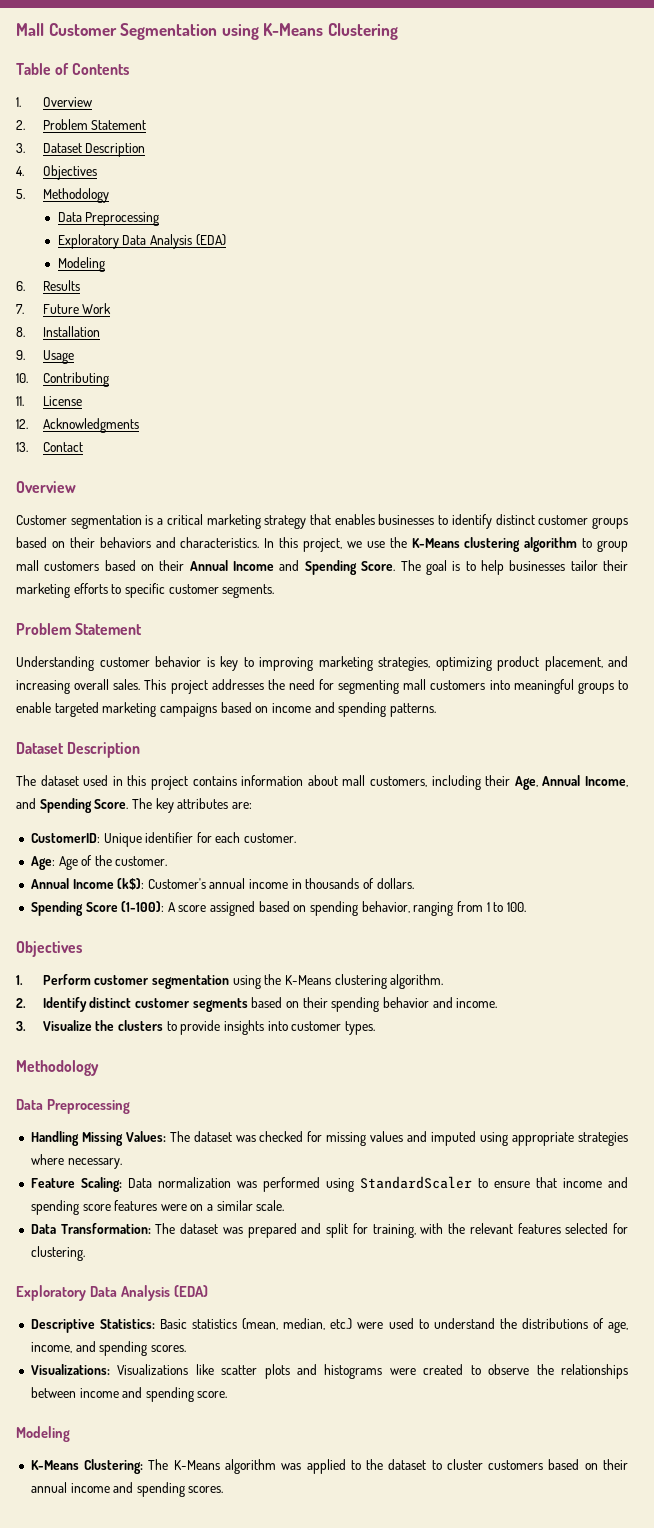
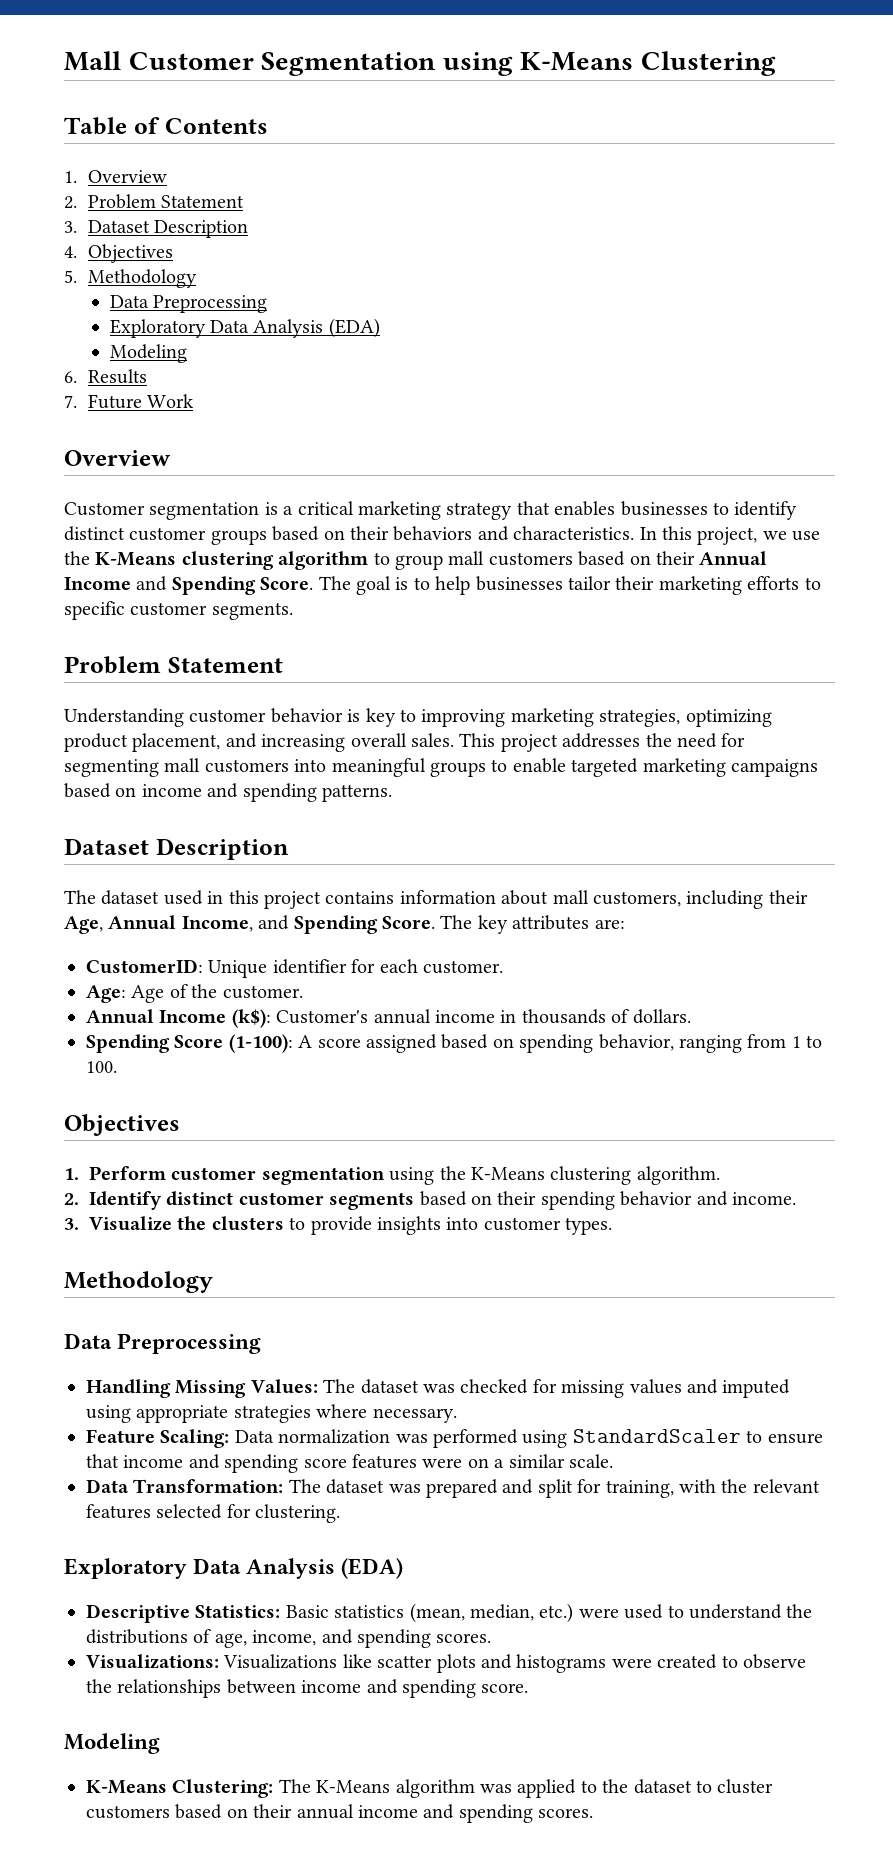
[16,326,100,337] [16,350,74,364] [16,372,109,387] [16,396,82,406] [16,418,139,433] [16,442,83,452] // 8. Installation // 9. Usage // 10. Contributing // 11. License // 12. Acknowledgments // 13. Contact -> (194, 401) none

